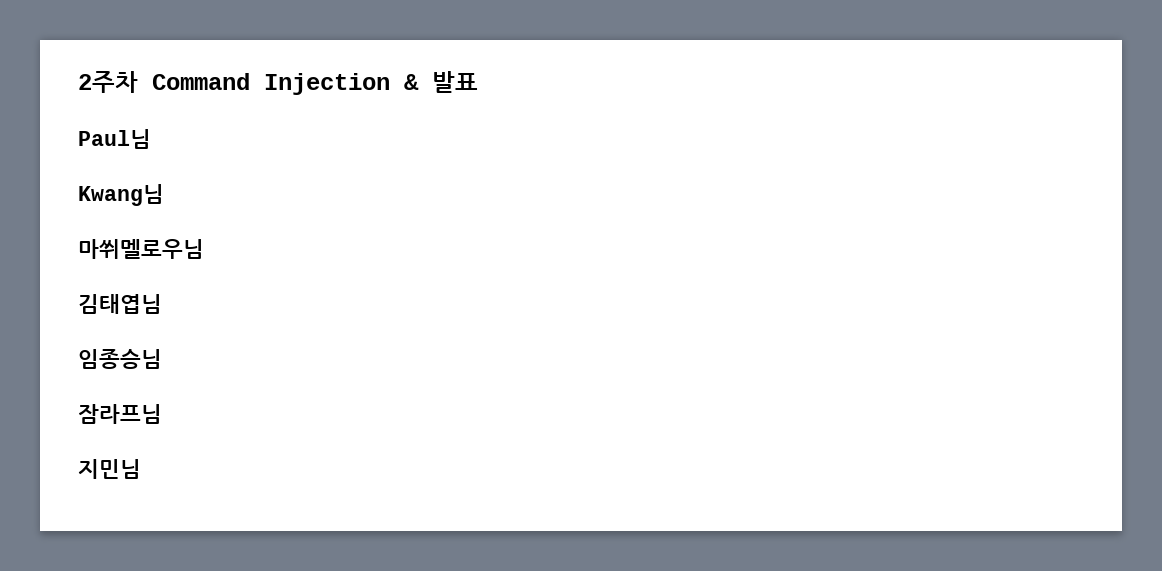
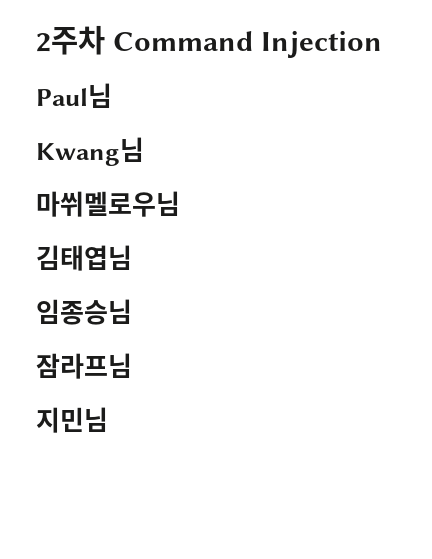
[404,71,478,93] & 발표 -> (382, 44) none

